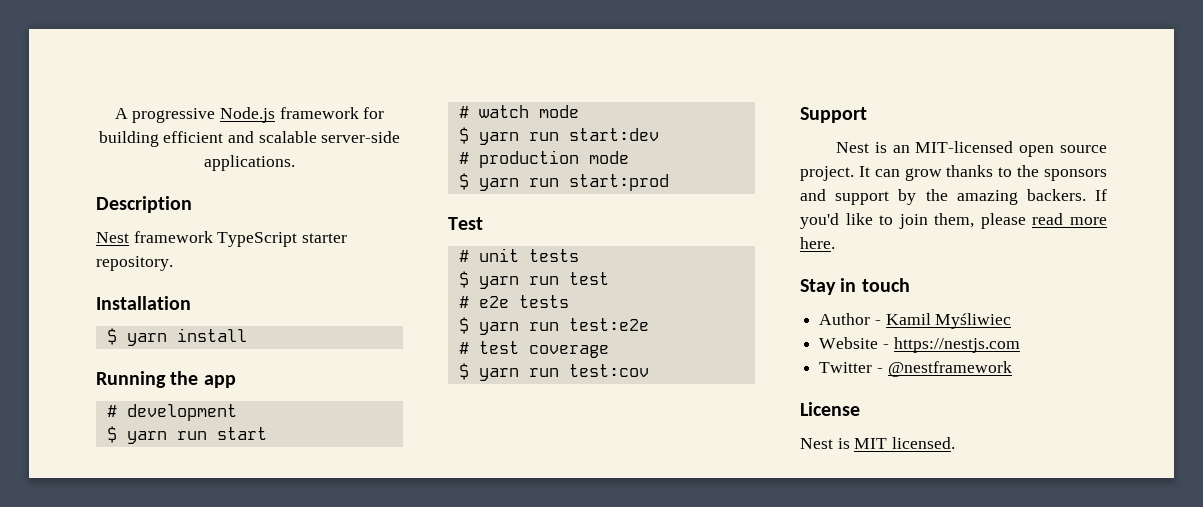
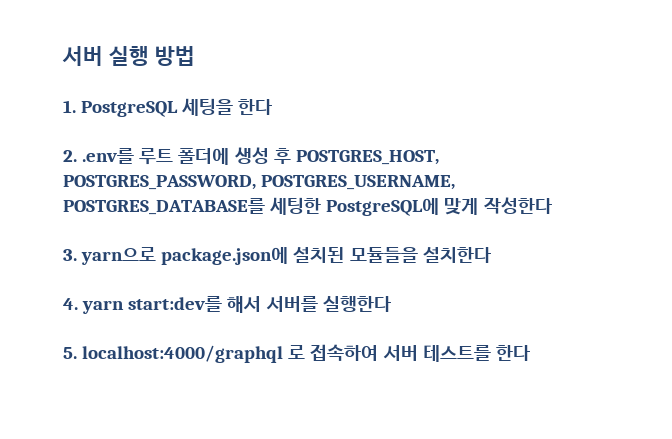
[114,107,385,123] [98,131,401,147] [204,155,295,171] [96,196,192,213] [96,231,348,247] [96,256,173,271] [96,296,191,310] [106,328,247,346] [96,371,236,388] [106,404,237,421] [106,426,267,444] [458,105,579,118] [458,127,659,145] [458,150,629,168] [458,173,669,191] [448,217,483,230] [458,248,579,262] [458,271,609,289] [458,295,569,308] [458,317,649,335] [458,341,609,358] [458,363,649,381] [800,107,867,123] [835,141,1107,157] [800,165,1107,181] [800,189,1107,205] [800,213,1107,229] [800,237,835,249] [800,278,910,295] [819,313,1012,329] [819,337,1020,353] [819,361,1012,377] [800,402,860,416] [800,437,956,449] A progressive Node.js framework for building efficient and scalable server-side applications. // Description // Nest framework TypeScript starter repository. // Installation // $ yarn install // Running the app // # development // $ yarn run start // # watch mode // $ yarn run start:dev // # production mode // $ yarn run start:prod // Test // # unit tests // $ yarn run test // # e2e tests // $ yarn run test:e2e // # test coverage // $ yarn run test:cov // Support // Nest is an MIT-licensed open source project. It can grow thanks to the sponsors and support by the amazing backers. If you'd like to join them, please read more here. // Stay in touch // Author - Kamil Myśliwiec // Website - https://nestjs.com // Twitter - @nestframework // License // Nest is MIT licensed. -> [62,46,195,66] [63,98,273,117] [63,147,439,165] [63,175,456,190] [63,197,552,216] [63,247,491,265] [63,296,391,314] [63,344,530,363] 서버 실행 방법 // 1. PostgreSQL 세팅을 한다 // 2. .env를 루트 폴더에 생성 후 POSTGRES_HOST, POSTGRES_PASSWORD, POSTGRES_USERNAME, POSTGRES_DATABASE를 세팅한 PostgreSQL에 맞게 작성한다 // 3. yarn으로 package.json에 설치된 모듈들을 설치한다 // 4. yarn start:dev를 해서 서버를 실행한다 // 5. localhost:4000/graphql 로 접속하여 서버 테스트를 한다

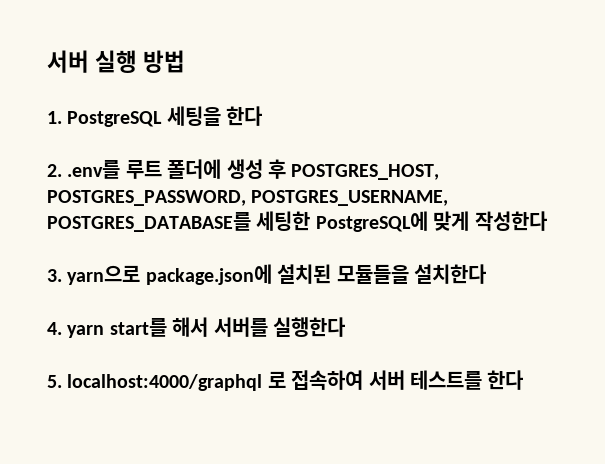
[128,296,223,312] start:dev를 -> [109,318,167,337] start를

